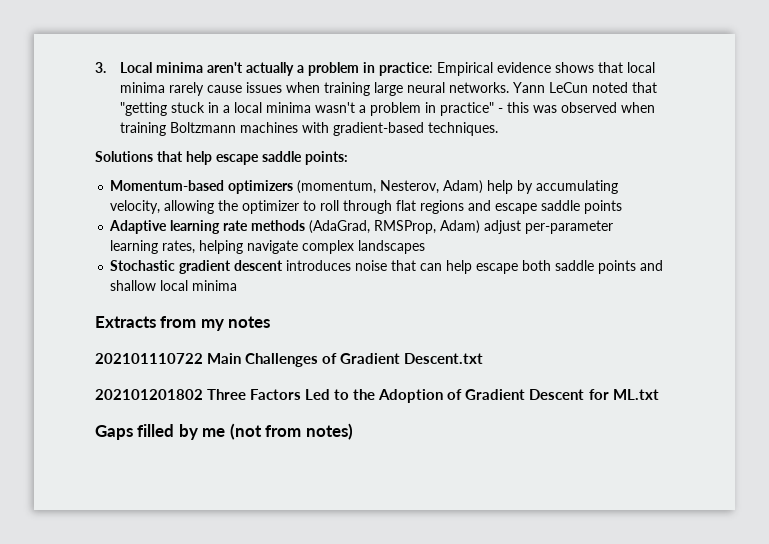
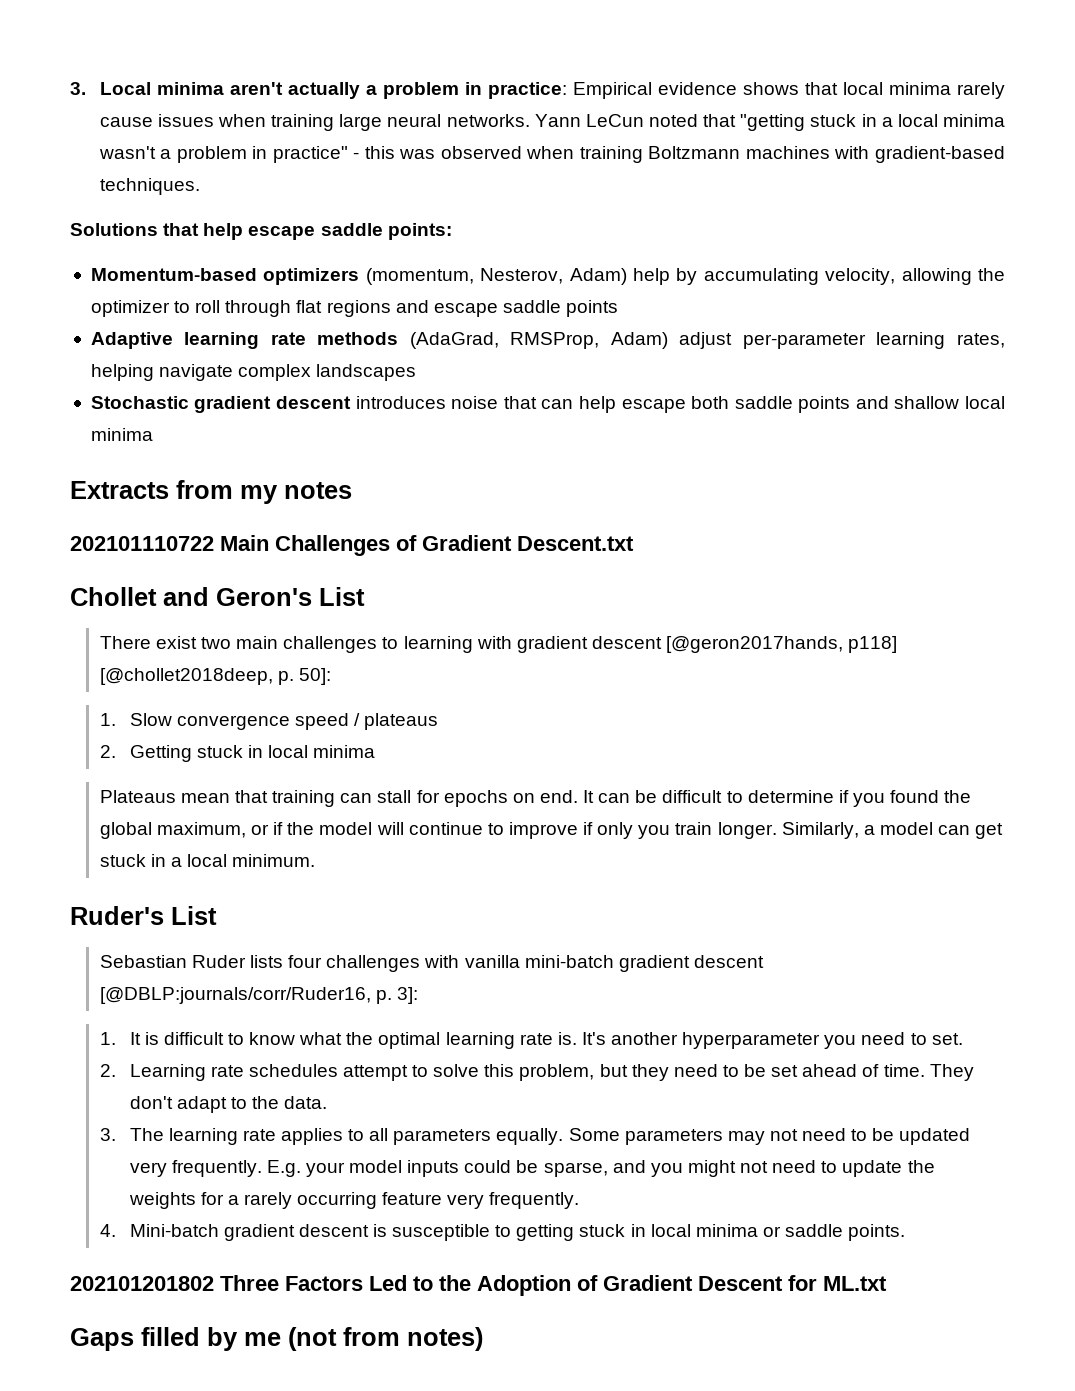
(484, 358) none -> [70,587,365,606] [99,636,898,653] [99,668,332,685] [99,713,439,730] [99,745,376,762] [99,790,972,807] [99,822,1004,839] [99,854,316,867] [70,906,217,925] [99,955,764,972] [99,987,419,1004] [99,1032,963,1049] [99,1064,974,1081] [129,1096,328,1113] [99,1128,971,1145] [129,1160,935,1177] [128,1192,580,1209] [99,1224,906,1241] // Chollet and Geron's List // There exist two main challenges to learning with gradient descent [@geron2017hands, p118] [@chollet2018deep, p. 50]: // 1. Slow convergence speed / plateaus // 2. Getting stuck in local minima // Plateaus mean that training can stall for epochs on end. It can be difficult to determine if you found the global maximum, or if the model will continue to improve if only you train longer. Similarly, a model can get stuck in a local minimum. // Ruder's List // Sebastian Ruder lists four challenges with vanilla mini-batch gradient descent [@DBLP:journals/corr/Ruder16, p. 3]: // 1. It is difficult to know what the optimal learning rate is. It's another hyperparameter you need to set. // 2. Learning rate schedules attempt to solve this problem, but they need to be set ahead of time. They don't adapt to the data. // 3. The learning rate applies to all parameters equally. Some parameters may not need to be updated very frequently. E.g. your model inputs could be sparse, and you might not need to update the weights for a rarely occurring feature very frequently. // 4. Mini-batch gradient descent is susceptible to getting stuck in local minima or saddle points.

